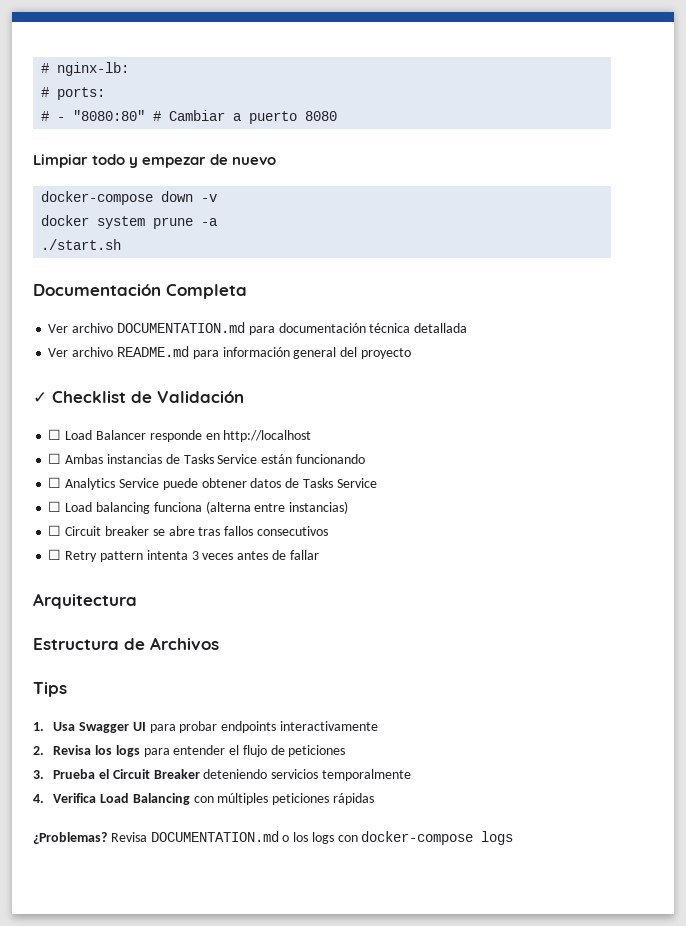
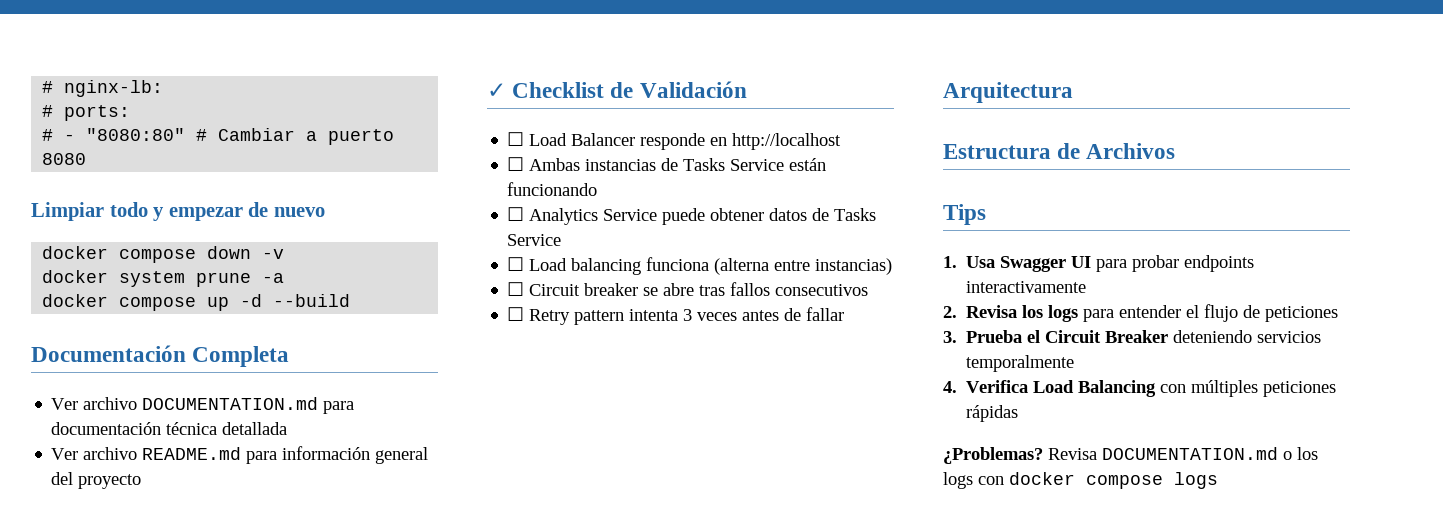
[41,191,154,205] docker-compose -> [42,246,197,263] docker compose
[41,239,122,250] ./start.sh -> [42,294,351,311] docker compose up -d --build
[361,831,474,845] docker-compose -> [1009,472,1163,489] docker compose

